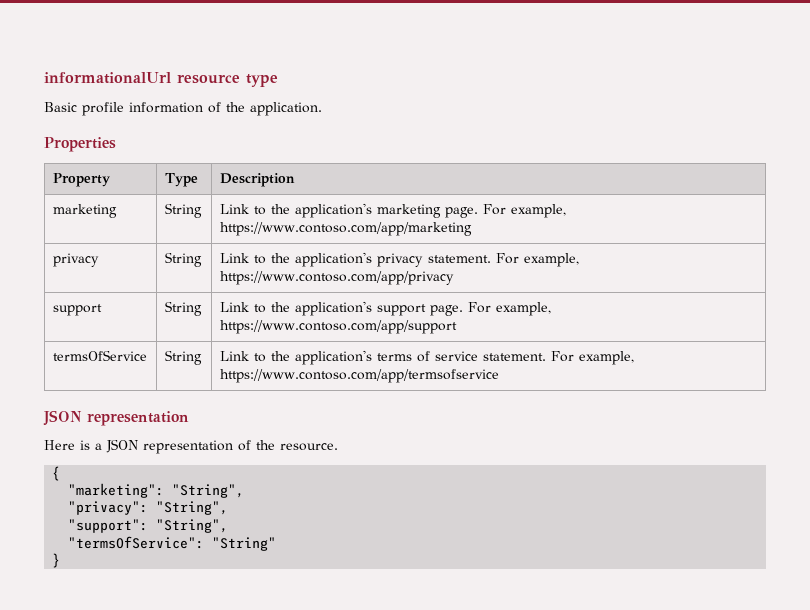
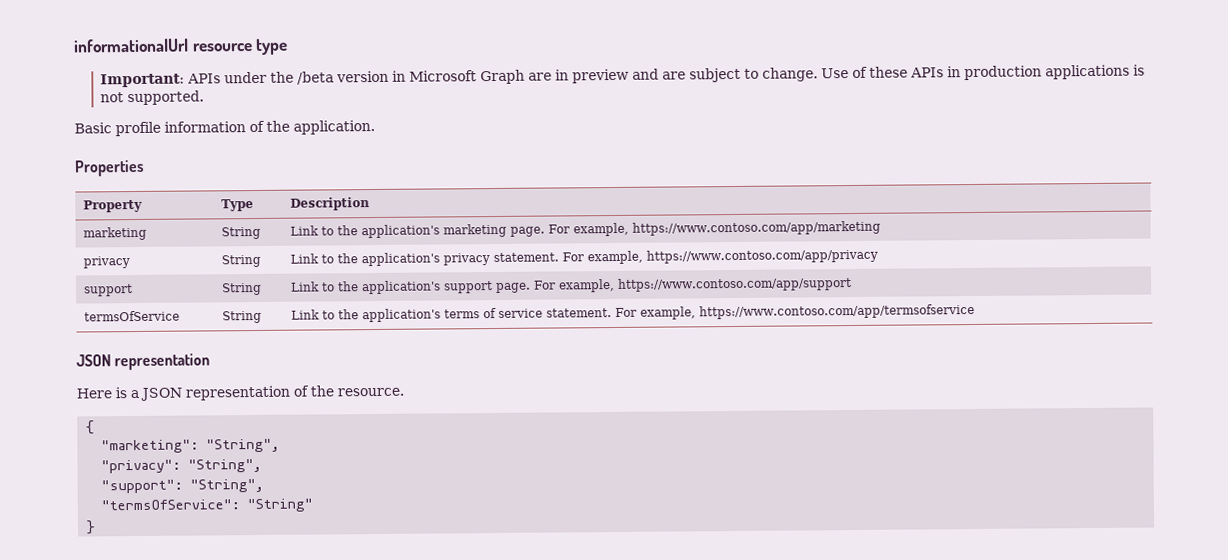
(278, 80) none -> [100,64,1146,88] [100,90,205,106] // Important: APIs under the /beta version in Microsoft Graph are in preview and are subject to change. Use of these APIs in production applications is not supported.

